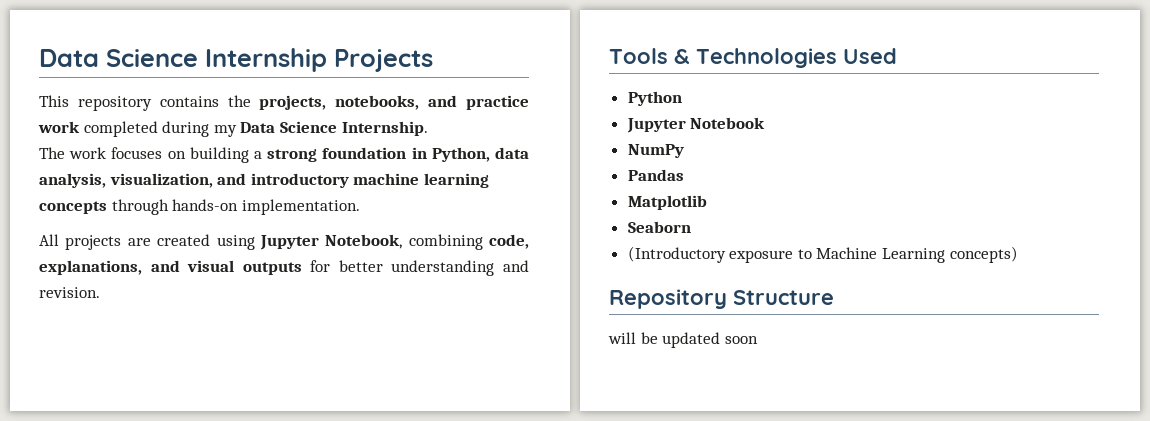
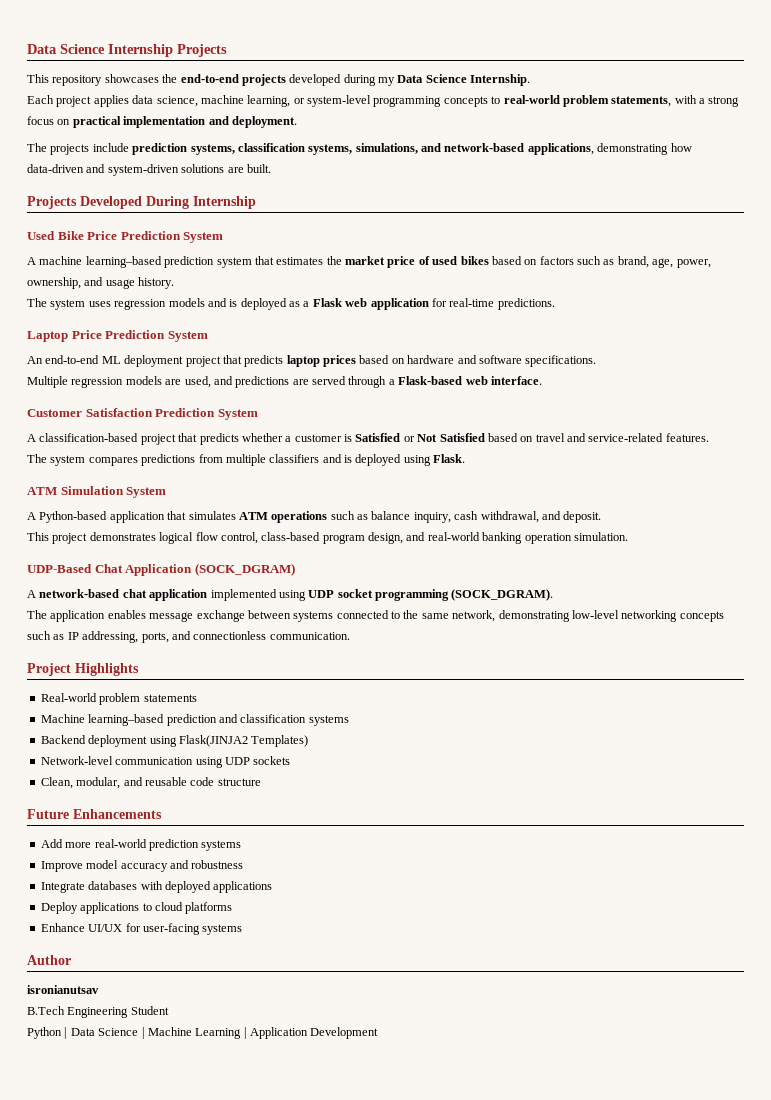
[159,95,529,110] [38,121,158,137] contains the projects, notebooks, and practice work completed -> [104,74,342,86] showcases the end-to-end projects developed
[39,147,529,163] [39,173,489,188] [39,199,360,215] [39,234,529,250] [39,260,529,276] [39,287,100,298] [609,48,897,68] [627,91,682,106] [626,117,766,133] [627,144,684,158] [627,169,684,181] [627,195,707,210] [627,221,691,233] [627,246,1018,263] [609,289,834,309] [608,332,758,348] The work focuses on building a strong foundation in Python, data analysis, visualization, and introductory machine learning concepts through hands-on implementation. // All projects are created using Jupyter Notebook, combining code, explanations, and visual outputs for better understanding and revision. // Tools & Technologies Used // Python // Jupyter Notebook // NumPy // Pandas // Matplotlib // Seaborn // (Introductory exposure to Machine Learning concepts) // Repository Structure // will be updated soon -> [27,95,740,107] [27,116,297,128] [27,143,692,155] [27,164,271,176] [27,196,256,209] [27,231,224,243] [27,256,711,268] [27,277,175,289] [27,298,555,310] [27,330,208,342] [27,355,597,367] [27,376,542,388] [27,408,258,420] [27,433,709,445] [27,454,466,466] [27,486,167,498] [27,511,602,523] [27,532,628,544] [27,563,295,576] [27,589,554,601] [27,610,724,622] [27,631,350,643] [27,663,139,676] [40,693,197,705] [40,714,349,726] [40,735,309,747] [40,756,291,768] [40,777,261,789] [27,809,162,819] [40,839,242,851] [40,860,244,872] [40,881,273,893] [40,902,233,914] [40,923,243,935] [27,955,71,965] [27,985,99,994] [27,1006,169,1018] [27,1027,379,1039] Each project applies data science, machine learning, or system-level programming concepts to real-world problem statements, with a strong focus on practical implementation and deployment. // The projects include prediction systems, classification systems, simulations, and network-based applications, demonstrating how data-driven and system-driven solutions are built. // Projects Developed During Internship // Used Bike Price Prediction System // A machine learning–based prediction system that estimates the market price of used bikes based on factors such as brand, age, power, ownership, and usage history. // The system uses regression models and is deployed as a Flask web application for real-time predictions. // Laptop Price Prediction System // An end-to-end ML deployment project that predicts laptop prices based on hardware and software specifications. // Multiple regression models are used, and predictions are served through a Flask-based web interface. // Customer Satisfaction Prediction System // A classification-based project that predicts whether a customer is Satisfied or Not Satisfied based on travel and service-related features. // The system compares predictions from multiple classifiers and is deployed using Flask. // ATM Simulation System // A Python-based application that simulates ATM operations such as balance inquiry, cash withdrawal, and deposit. // This project demonstrates logical flow control, class-based program design, and real-world banking operation simulation. // UDP-Based Chat Application (SOCK_DGRAM) // A network-based chat application implemented using UDP socket programming (SOCK_DGRAM). // The application enables message exchange between systems connected to the same network, demonstrating low-level networking concepts such as IP addressing, ports, and connectionless communication. // Project Highlights // Real-world problem statements // Machine learning–based prediction and classification systems // Backend deployment using Flask(JINJA2 Templates) // Network-level communication using UDP sockets // Clean, modular, and reusable code structure // Future Enhancements // Add more real-world prediction systems // Improve model accuracy and robustness // Integrate databases with deployed applications // Deploy applications to cloud platforms // Enhance UI/UX for user-facing systems // Author // isronianutsav // B.Tech Engineering Student // Python | Data Science | Machine Learning | Application Development

